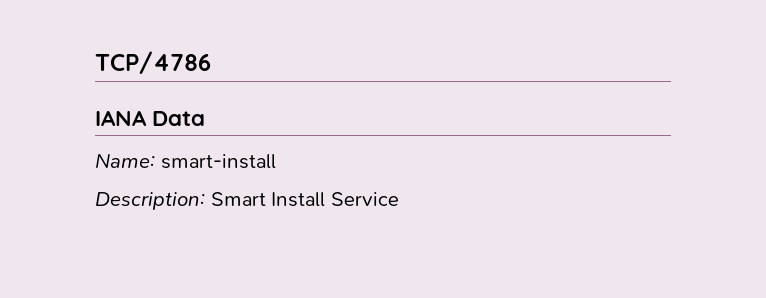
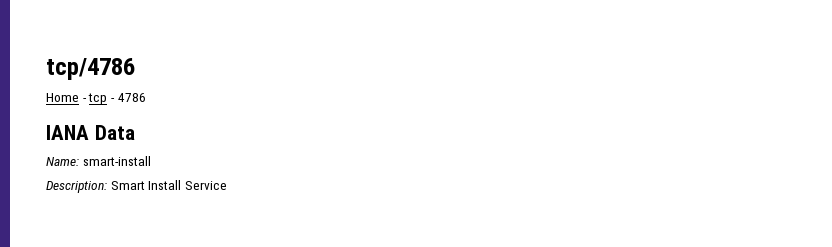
[95,51,211,74] TCP/4786 -> [46,58,135,80] [46,93,146,105] tcp/4786 // Home - tcp - 4786

